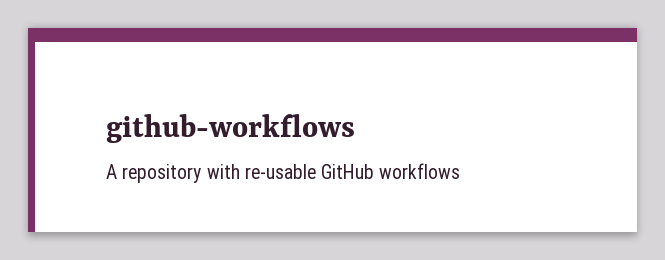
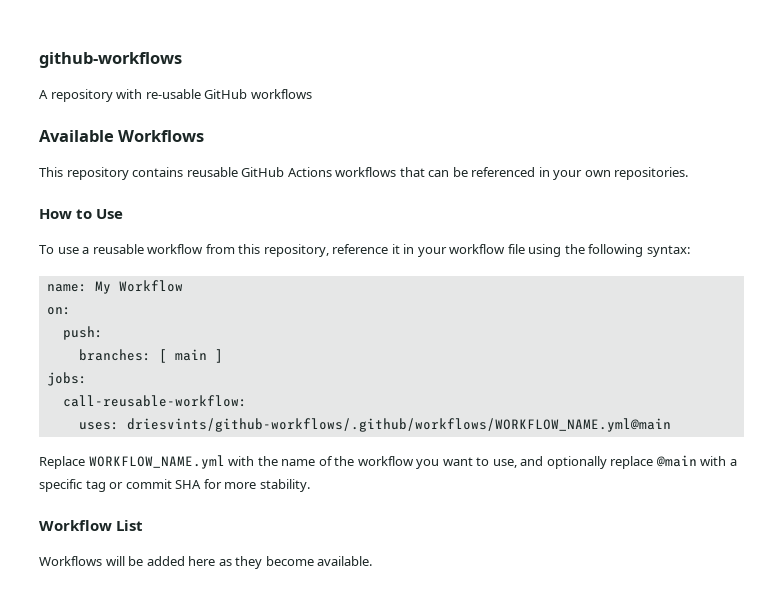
(461, 171) none -> [39,130,205,142] [39,167,689,180] [39,209,124,219] [39,244,690,257] [46,280,183,294] [46,307,71,315] [62,326,103,340] [78,349,223,363] [46,372,87,386] [62,395,247,407] [78,418,671,432] [39,455,737,469] [39,479,310,492] [39,520,144,531] [39,556,373,569] // Available Workflows // This repository contains reusable GitHub Actions workflows that can be referenced in your own repositories. // How to Use // To use a reusable workflow from this repository, reference it in your workflow file using the following syntax: // name: My Workflow // on: // push: // branches: [ main ] // jobs: // call-reusable-workflow: // uses: driesvints/github-workflows/.github/workflows/WORKFLOW_NAME.yml@main // Replace WORKFLOW_NAME.yml with the name of the workflow you want to use, and optionally replace @main with a specific tag or commit SHA for more stability. // Workflow List // Workflows will be added here as they become available.

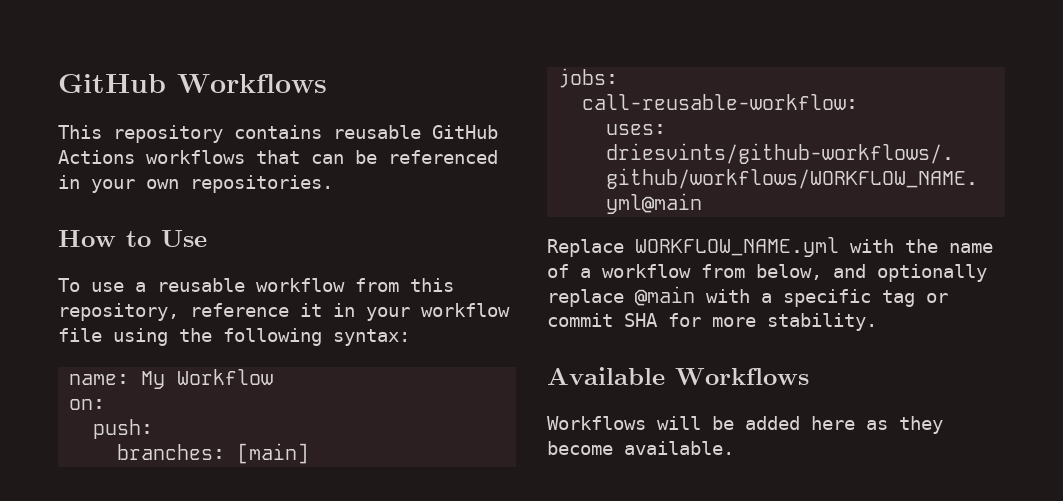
[39,52,182,68] [39,89,312,102] [39,130,114,142] github-workflows // A repository with re-usable GitHub workflows // Available -> [58,74,166,93] GitHub
[158,349,223,363] [ main ] -> [237,443,310,464] [main]
[334,456,517,469] the workflow you want to use, -> [580,264,822,280] a workflow from below,
[39,520,144,531] Workflow List -> [547,367,809,385] Available Workflows

